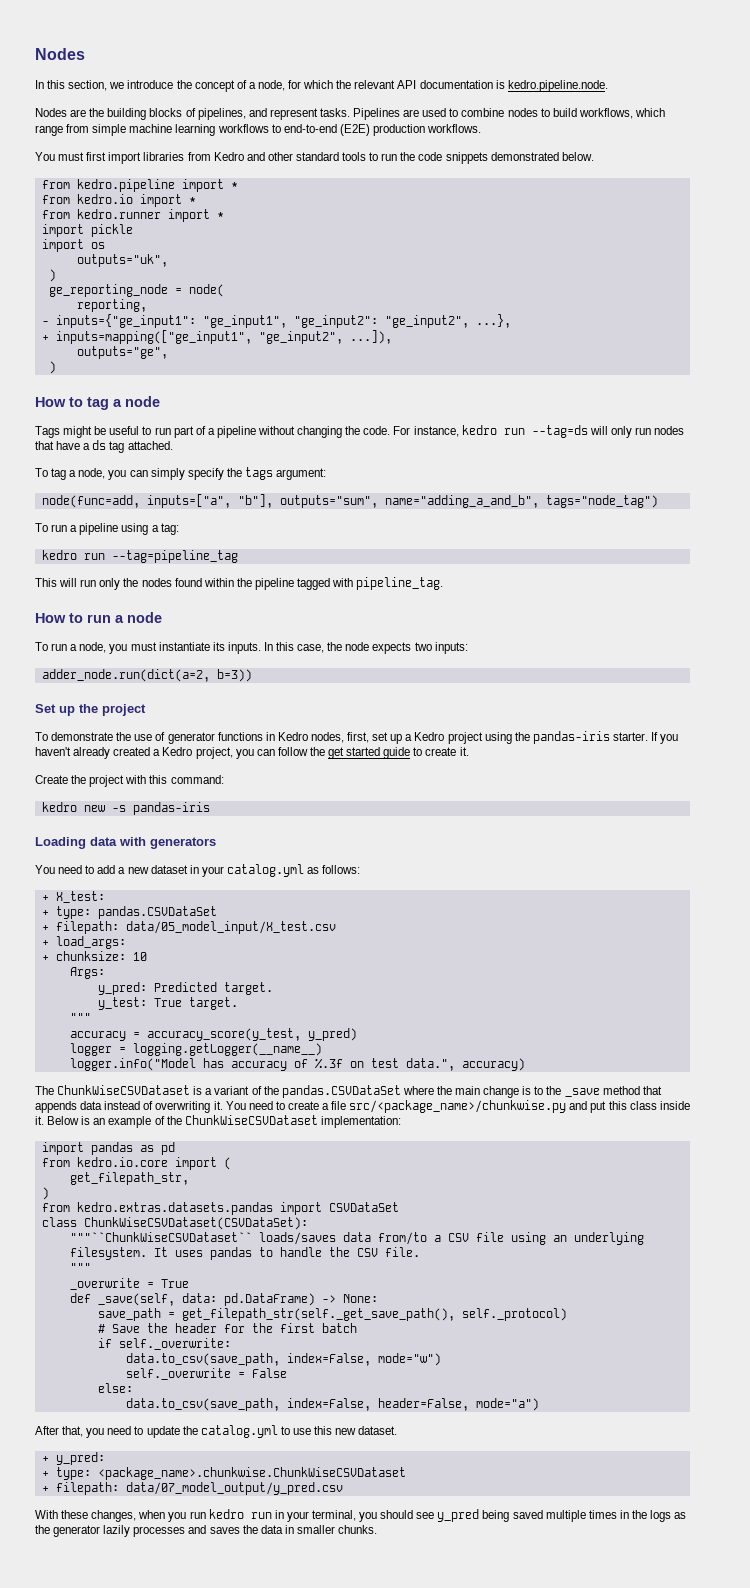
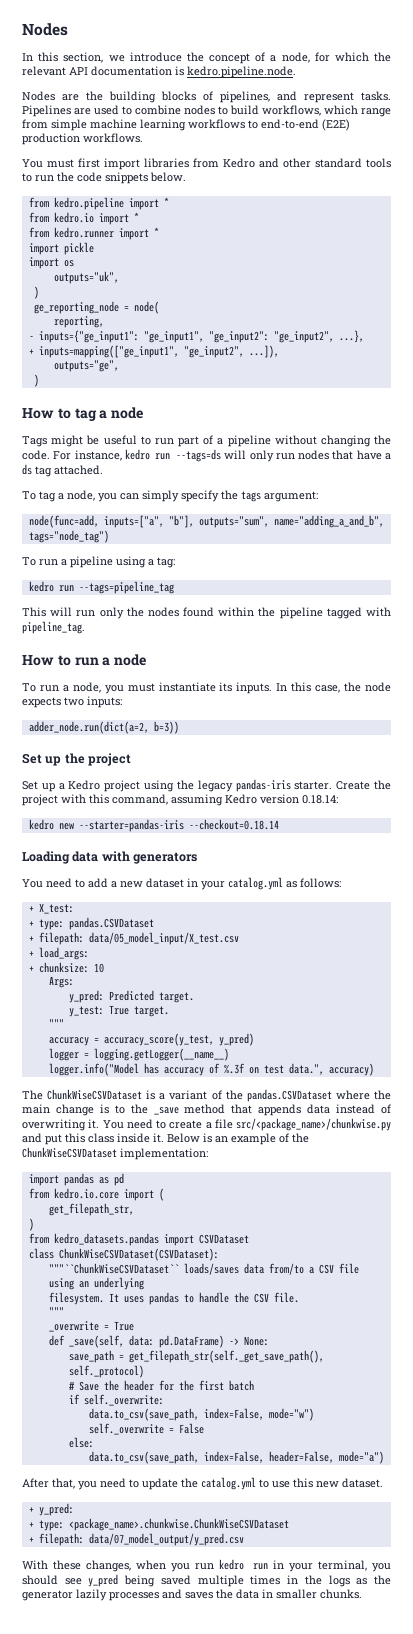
[490,152,559,161] demonstrated -> (148, 178) none
[531,425,588,438] --tag=ds -> [175,449,221,462] --tags=ds
[111,550,238,563] --tag=pipeline_tag -> [78,581,174,594] --tags=pipeline_tag
[35,732,389,744] To demonstrate the use of generator functions in Kedro nodes, first, set -> [22,781,38,790] Set
(530, 736) none -> [197,780,233,792] legacy
[651,732,679,744] [35,747,469,759] If you haven't already created a Kedro project, you can follow the get started guide to create it. // -> (333, 785) none
[170,775,224,784] command: -> [112,794,338,806] command, assuming Kedro version 0.18.14:
[111,802,210,815] -s pandas-iris -> [78,819,279,832] --starter=pandas-iris --checkout=0.18.14
[97,906,217,919] pandas.CSVDataSet -> [68,917,154,930] pandas.CSVDataset
[281,1085,401,1098] pandas.CSVDataSet -> [246,1089,332,1102] pandas.CSVDataset
[76,1202,399,1215] [41,1217,308,1230] kedro.extras.datasets.pandas import CSVDataSet // class ChunkWiseCSVDataset(CSVDataSet): -> [53,1233,249,1246] [28,1248,219,1261] kedro_datasets.pandas import CSVDataset // class ChunkWiseCSVDataset(CSVDataset):

